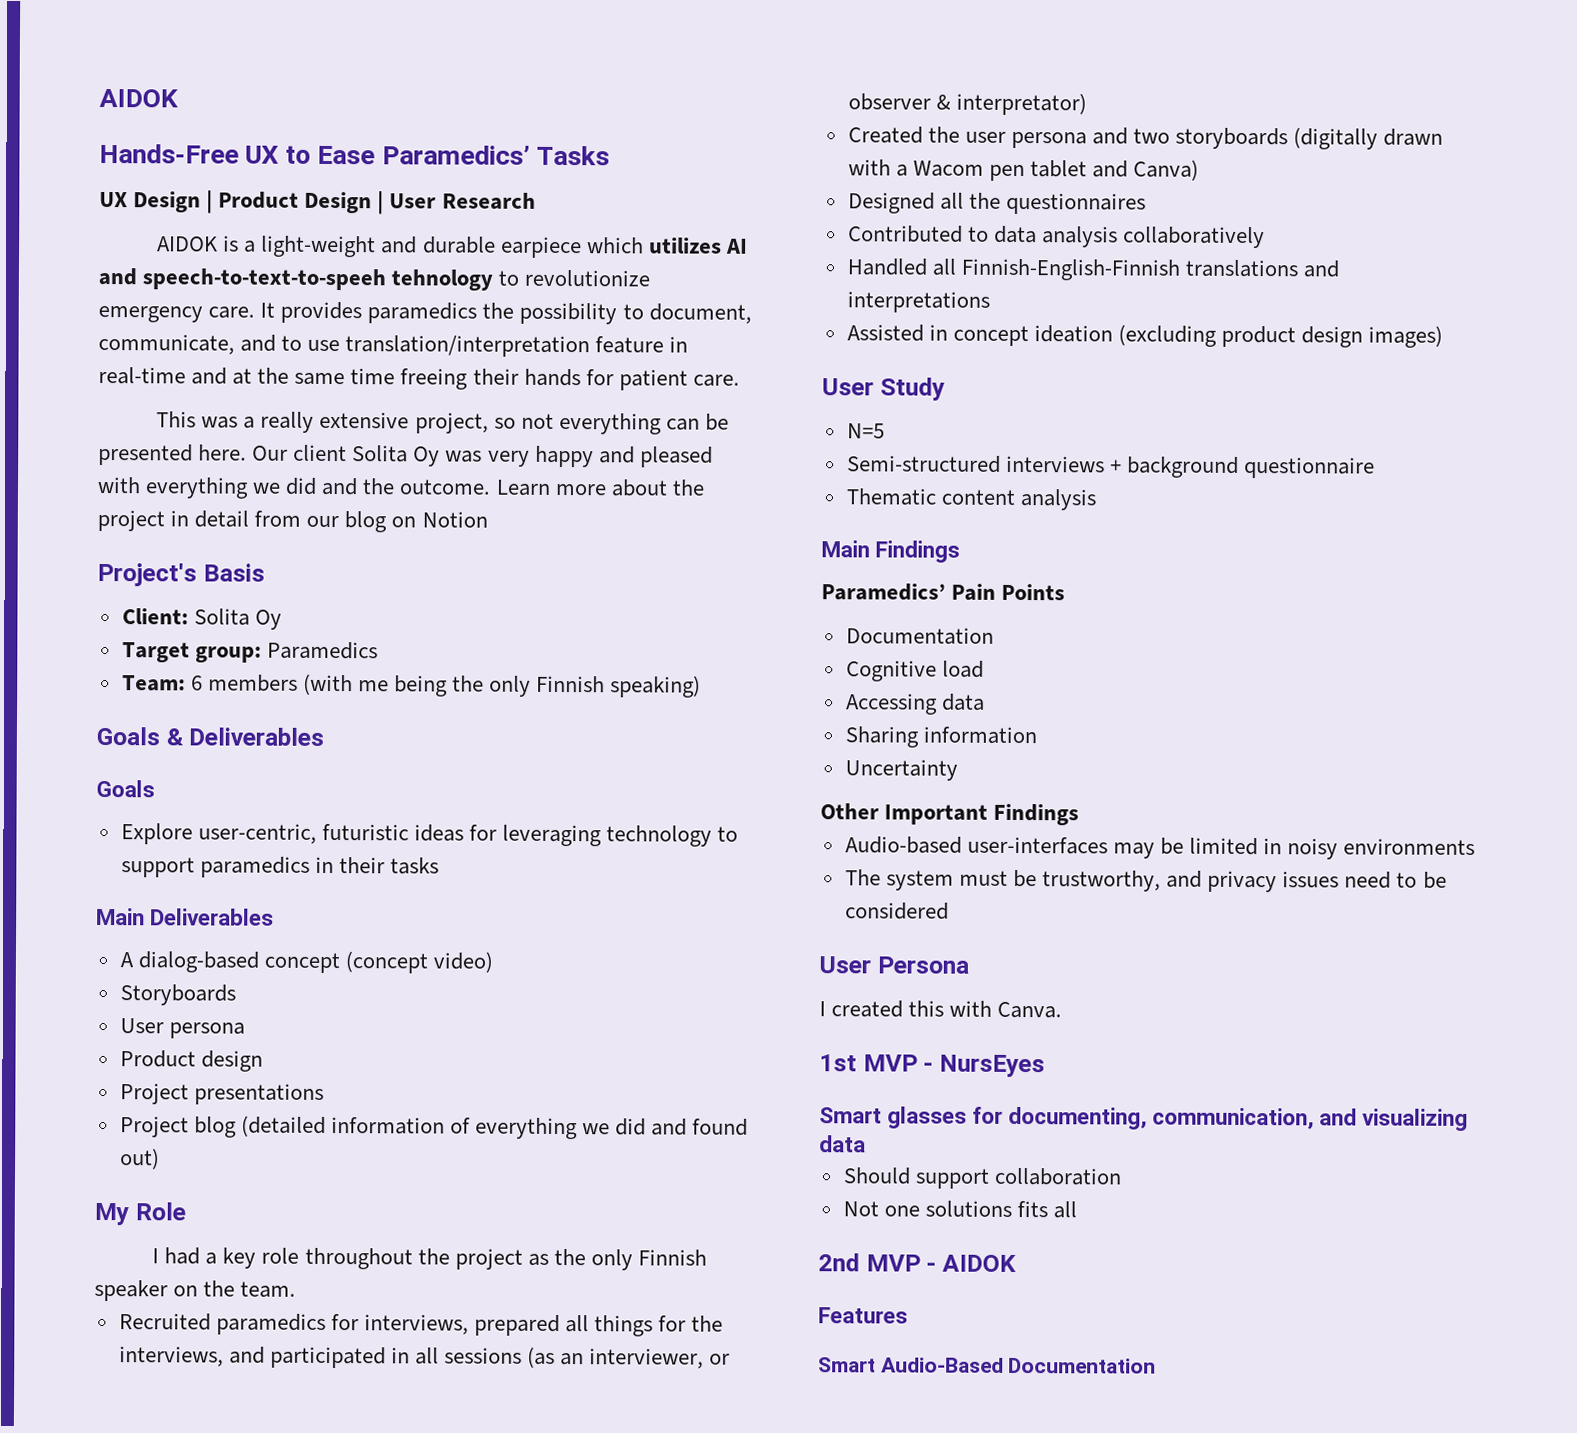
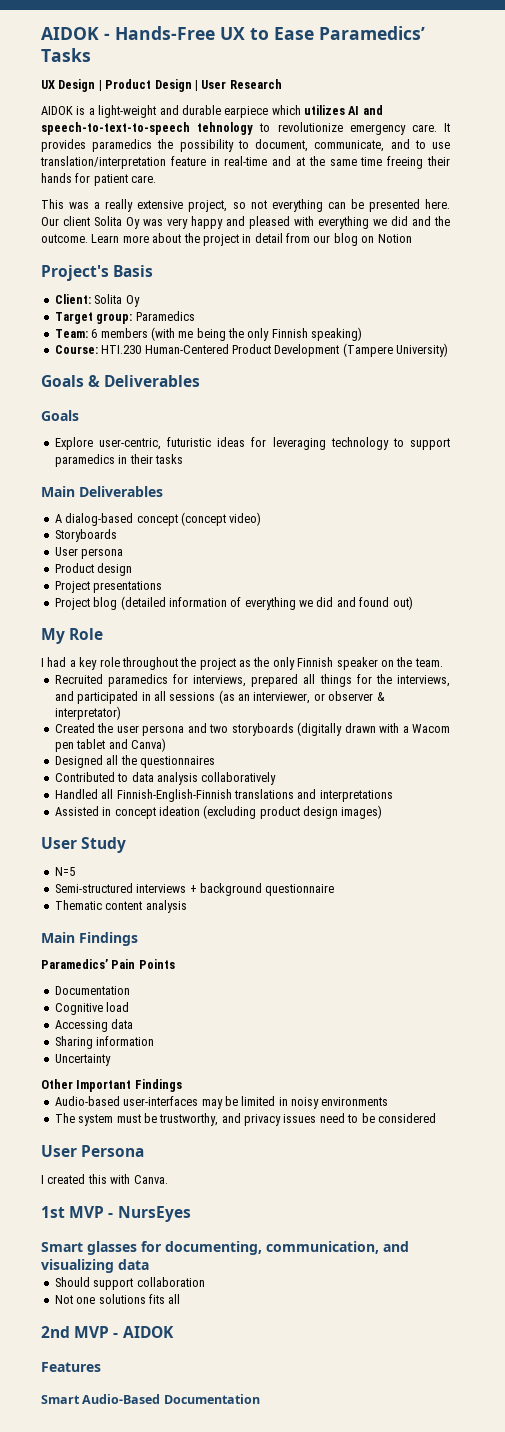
[99,88,179,108] AIDOK // -> [41,27,110,40] AIDOK -
[142,268,387,291] speech-to-text-to-speeh -> [41,122,190,135] speech-to-text-to-speech
(702, 686) none -> [54,343,448,357] // Course: HTI.230 Human-Centered Product Development (Tampere University)

